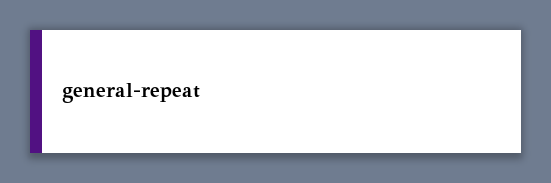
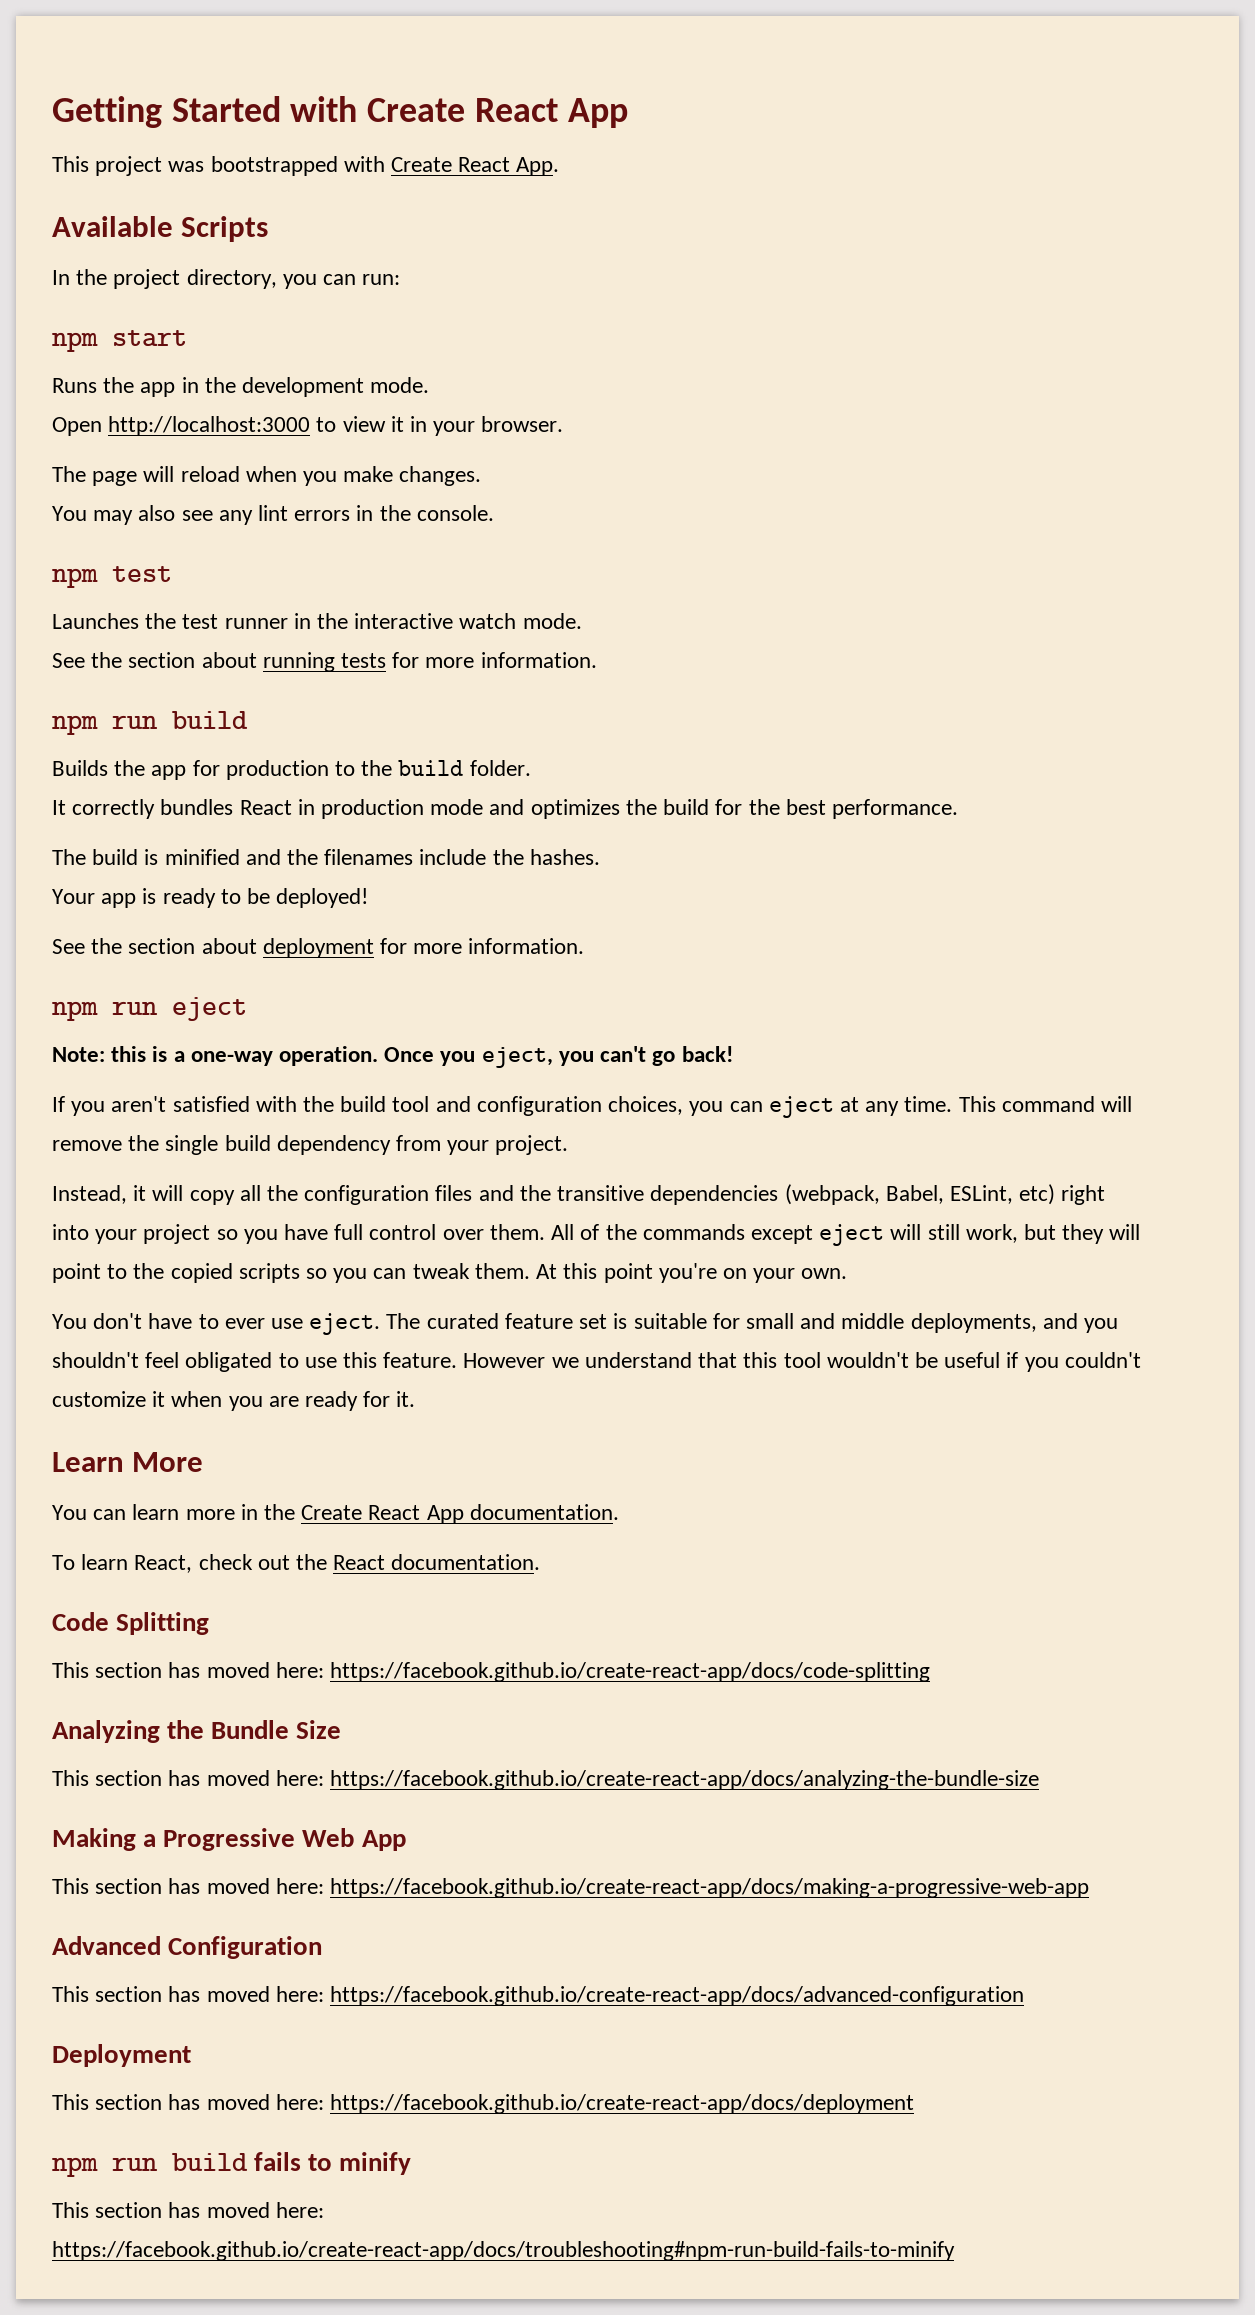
[62,83,200,103] general-repeat -> [52,96,628,128] [52,156,560,176] [52,216,269,242] [52,269,401,289] [52,330,187,352] [52,377,430,397] [52,416,564,436] [52,466,482,486] [52,505,494,525] [52,566,172,588] [52,613,582,629] [52,652,597,672] [52,711,248,735] [52,760,531,780] [52,799,958,819] [52,849,600,865] [52,888,369,908] [52,938,585,958] [52,997,247,1021] [52,1046,733,1068] [52,1096,1132,1118] [52,1135,569,1155] [52,1184,1106,1205] [52,1224,1141,1246] [52,1263,848,1283] [52,1313,1118,1335] [52,1352,1141,1372] [52,1391,416,1411] [52,1452,204,1472] [52,1504,619,1524] [52,1554,541,1573] [52,1612,210,1635] [52,1662,931,1682] [52,1720,342,1743] [52,1770,1040,1790] [52,1828,406,1851] [52,1878,1090,1898] [52,1936,323,1959] [52,1986,1025,2006] [52,2044,191,2067] [52,2094,915,2114] [52,2152,412,2177] [52,2202,324,2218] [52,2241,955,2261] Getting Started with Create React App // This project was bootstrapped with Create React App. // Available Scripts // In the project directory, you can run: // npm start // Runs the app in the development mode. // Open http://localhost:3000 to view it in your browser. // The page will reload when you make changes. // You may also see any lint errors in the console. // npm test // Launches the test runner in the interactive watch mode. // See the section about running tests for more information. // npm run build // Builds the app for production to the build folder. // It correctly bundles React in production mode and optimizes the build for the best performance. // The build is minified and the filenames include the hashes. // Your app is ready to be deployed! // See the section about deployment for more information. // npm run eject // Note: this is a one-way operation. Once you eject, you can't go back! // If you aren't satisfied with the build tool and configuration choices, you can eject at any time. This command will remove the single build dependency from your project. // Instead, it will copy all the configuration files and the transitive dependencies (webpack, Babel, ESLint, etc) right into your project so you have full control over them. All of the commands except eject will still work, but they will point to the copied scripts so you can tweak them. At this point you're on your own. // You don't have to ever use eject. The curated feature set is suitable for small and middle deployments, and you shouldn't feel obligated to use this feature. However we understand that this tool wouldn't be useful if you couldn't customize it when you are ready for it. // Learn More // You can learn more in the Create React App documentation. // To learn React, check out the React documentation. // Code Splitting // This section has moved here: https://facebook.github.io/create-react-app/docs/code-splitting // Analyzing the Bundle Size // This section has moved here: https://facebook.github.io/create-react-app/docs/analyzing-the-bundle-size // Making a Progressive Web App // This section has moved here: https://facebook.github.io/create-react-app/docs/making-a-progressive-web-app // Advanced Configuration // This section has moved here: https://facebook.github.io/create-react-app/docs/advanced-configuration // Deployment // This section has moved here: https://facebook.github.io/create-react-app/docs/deployment // npm run build fails to minify // This section has moved here: https://facebook.github.io/create-react-app/docs/troubleshooting#npm-run-build-fails-to-minify

